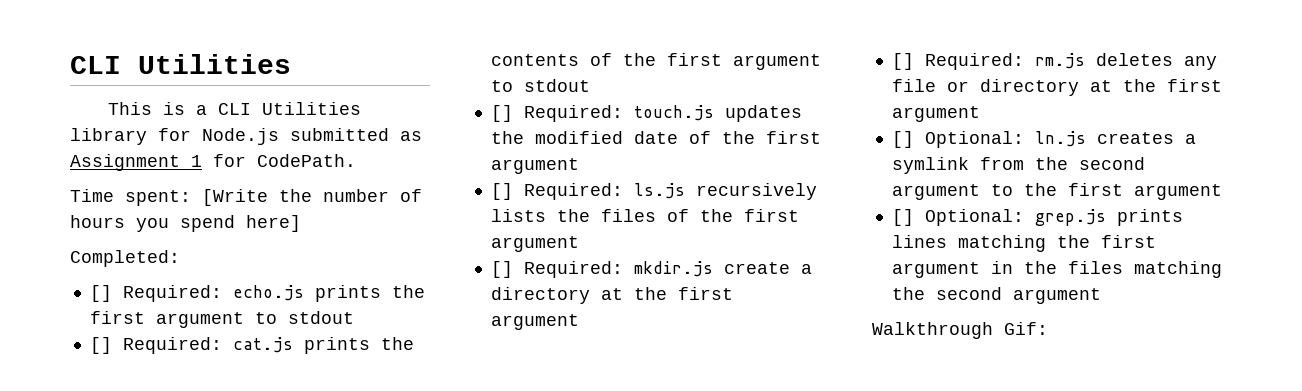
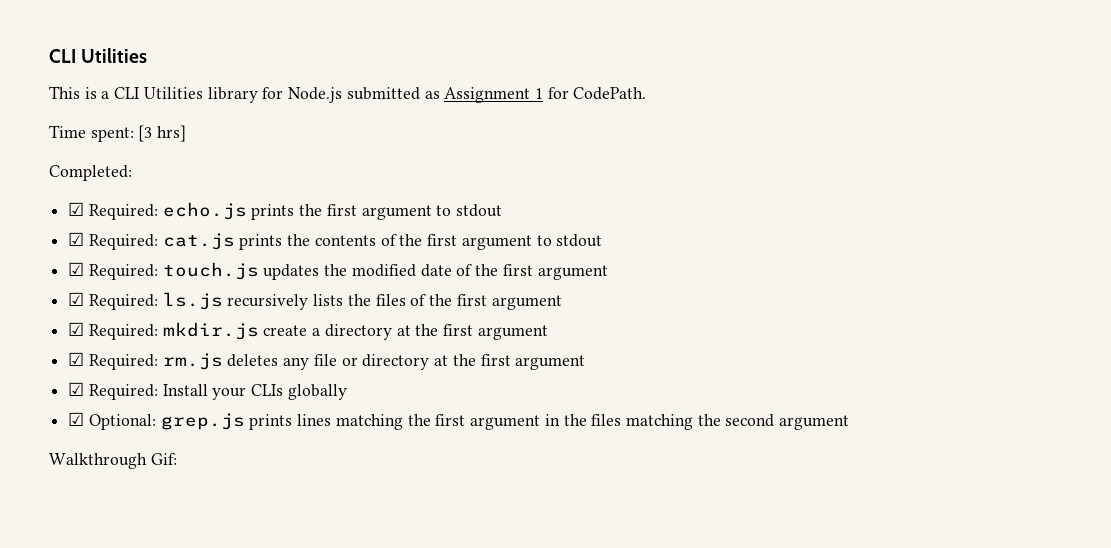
[202,189,422,206] [70,215,301,232] [Write the number of hours you spend here] -> [138,125,187,142] [3 hrs]
[89,285,112,302] [] -> [68,202,85,216] ☑
[89,337,112,354] [] -> [68,232,85,246] ☑
[490,105,513,122] [] -> [68,262,85,276] ☑
[490,183,513,200] [] -> [68,292,85,306] ☑
[490,261,513,278] [] -> [68,322,85,336] ☑
[891,53,914,70] [] -> [68,352,85,366] ☑
[891,131,1196,148] [891,157,1145,174] [891,183,1222,200] [891,209,914,226] [] Optional: ln.js creates a symlink from the second argument to the first argument // [] -> [68,382,347,400] [68,412,85,426] ☑ Required: Install your CLIs globally // ☑

